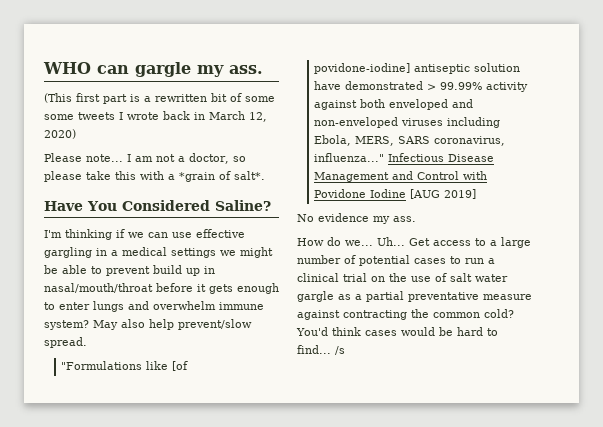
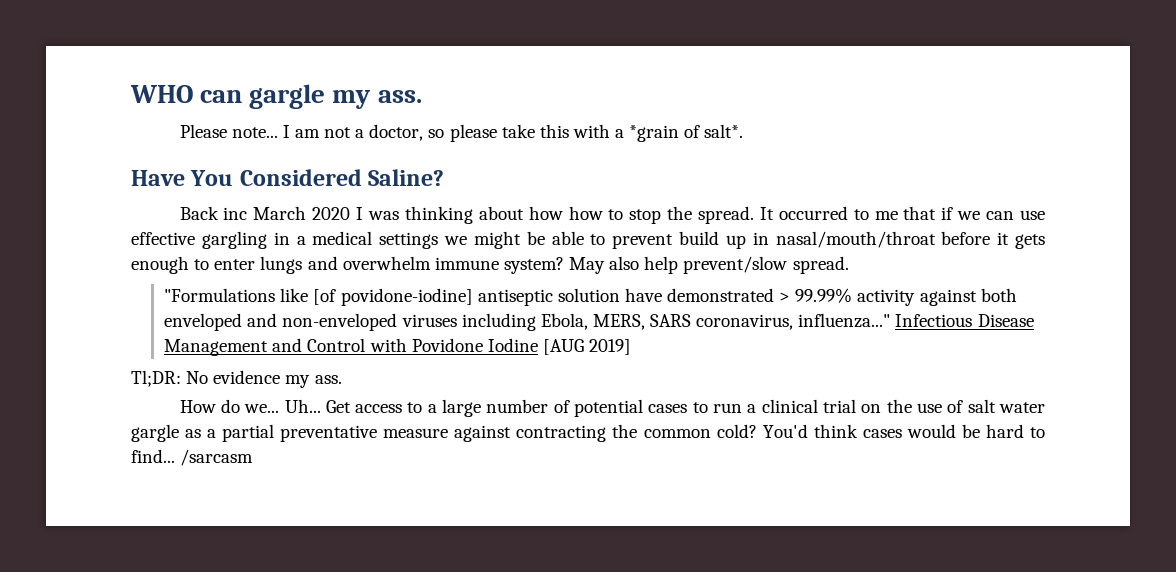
[44,93,275,104] [44,111,267,122] [44,129,76,139] // (This first part is a rewritten bit of some some tweets I wrote back in March 12, 2020) -> (422, 96) none
[44,229,112,240] I'm thinking -> [179,206,937,224] Back inc March 2020 I was thinking about how how to stop the spread. It occurred to me that
(477, 194) none -> [131,370,181,387] Tl;DR:
[335,346,345,355] /s -> [180,449,254,466] /sarcasm

